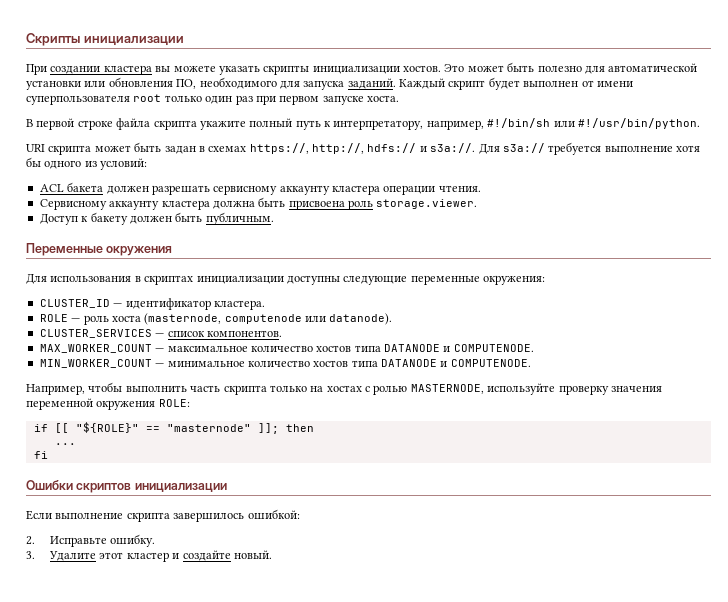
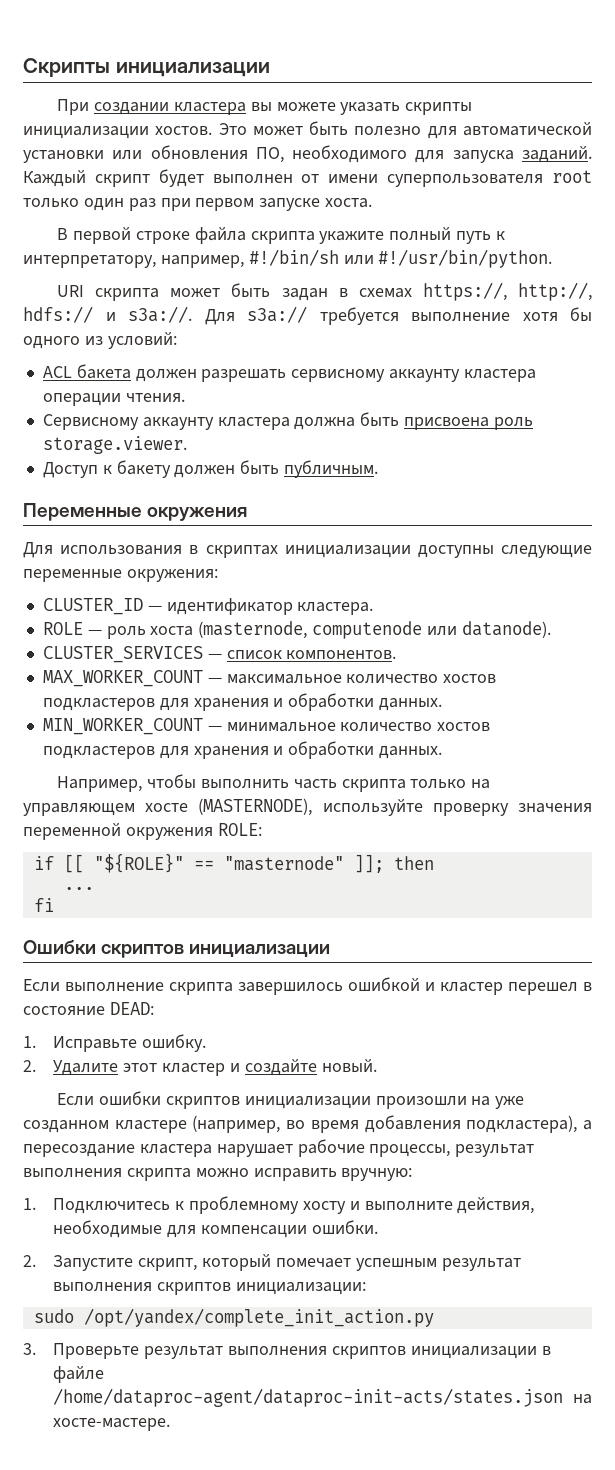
[354,344,534,352] типа DATANODE и COMPUTENODE. -> [42,693,443,711] подкластеров для хранения и обработки данных.
[351,359,531,367] типа DATANODE и COMPUTENODE. -> [42,741,443,759] подкластеров для хранения и обработки данных.
[326,384,484,395] хостах с ролью MASTERNODE, -> [23,798,313,816] управляющем хосте (MASTERNODE),
[247,509,300,520] [26,536,35,545] ошибкой: // 2. -> [348,977,592,995] [23,1002,154,1015] [23,1036,36,1048] ошибкой и кластер перешел в состояние DEAD: // 1.
[26,551,35,559] 3. -> [23,1060,36,1072] 2.
(272, 554) none -> [57,1091,525,1109] [23,1115,592,1133] [23,1139,535,1157] [23,1168,413,1181] [23,1196,535,1214] [53,1220,378,1238] [23,1254,521,1271] [53,1282,367,1295] [33,1308,434,1327] [23,1343,551,1359] [53,1366,105,1383] [53,1388,592,1407] [53,1418,171,1431] // Если ошибки скриптов инициализации произошли на уже созданном кластере (например, во время добавления подкластера), а пересоздание кластера нарушает рабочие процессы, результат выполнения скрипта можно исправить вручную: // 1. Подключитесь к проблемному хосту и выполните действия, необходимые для компенсации ошибки. // 2. Запустите скрипт, который помечает успешным результат выполнения скриптов инициализации: // sudo /opt/yandex/complete_init_action.py // 3. Проверьте результат выполнения скриптов инициализации в файле /home/dataproc-agent/dataproc-init-acts/states.json на хосте-мастере.

